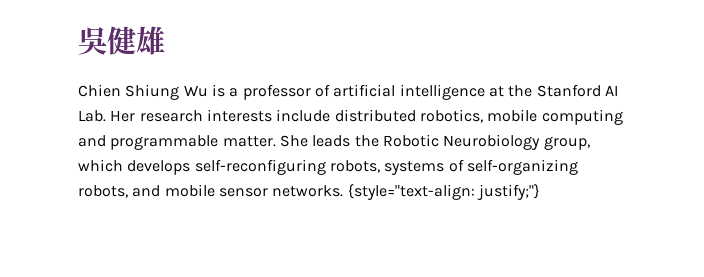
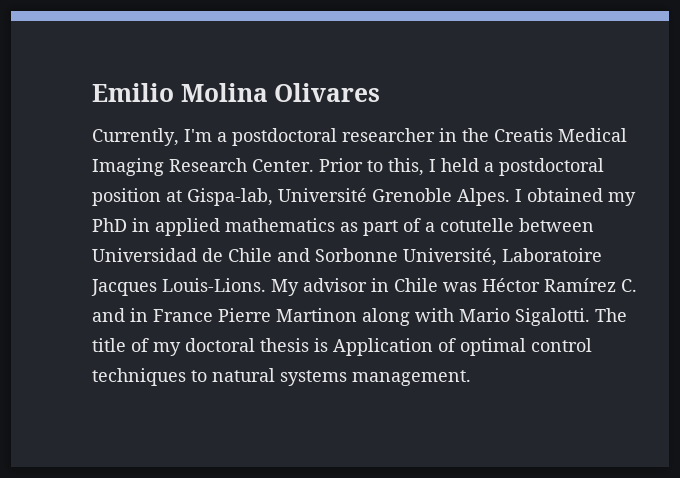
[78,26,165,55] [78,84,618,100] [78,109,623,125] [78,134,590,150] [78,159,578,175] [78,184,540,200] 吳健雄 // Chien Shiung Wu is a professor of artificial intelligence at the Stanford AI Lab. Her research interests include distributed robotics, mobile computing and programmable matter. She leads the Robotic Neurobiology group, which develops self-reconfiguring robots, systems of self-organizing robots, and mobile sensor networks. {style="text-align: justify;"} -> [92,83,381,102] [92,128,627,146] [92,158,604,176] [92,188,636,206] [92,218,594,236] [92,248,602,266] [91,278,637,296] [92,308,627,326] [92,338,592,356] [92,368,471,386] Emilio Molina Olivares // Currently, I'm a postdoctoral researcher in the Creatis Medical Imaging Research Center. Prior to this, I held a postdoctoral position at Gispa-lab, Université Grenoble Alpes. I obtained my PhD in applied mathematics as part of a cotutelle between Universidad de Chile and Sorbonne Université, Laboratoire Jacques Louis-Lions. My advisor in Chile was Héctor Ramírez C. and in France Pierre Martinon along with Mario Sigalotti. The title of my doctoral thesis is Application of optimal control techniques to natural systems management.

